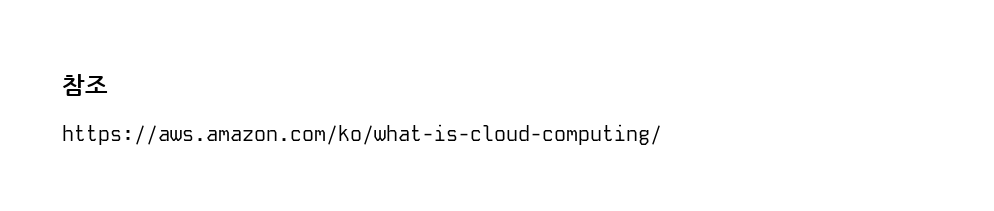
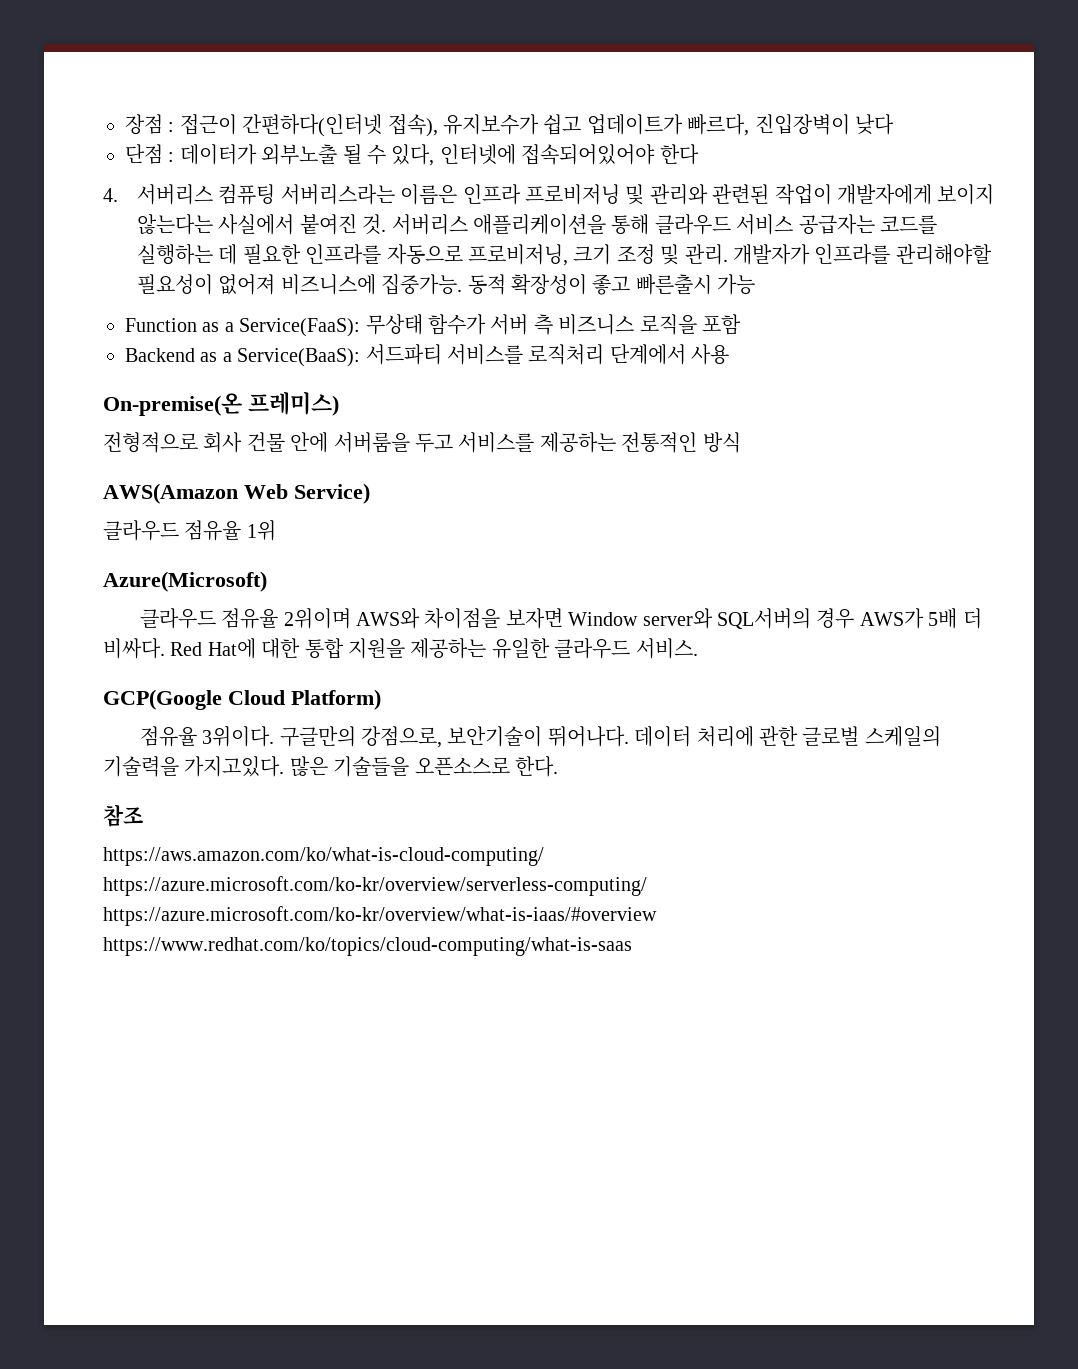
(62, 85) none -> [125,114,894,137] [125,144,699,166] [103,184,995,205] [136,214,937,235] [136,244,992,266] [136,274,756,295] [125,314,741,337] [125,344,730,367] [103,392,339,416] [103,432,741,453] [103,483,370,504] [103,520,276,541] [103,571,267,592] [139,608,982,629] [103,638,698,659] [103,689,381,710] [139,726,941,748] [103,756,558,777] 장점 : 접근이 간편하다(인터넷 접속), 유지보수가 쉽고 업데이트가 빠르다, 진입장벽이 낮다 // 단점 : 데이터가 외부노출 될 수 있다, 인터넷에 접속되어있어야 한다 // 4. 서버리스 컴퓨팅 서버리스라는 이름은 인프라 프로비저닝 및 관리와 관련된 작업이 개발자에게 보이지 않는다는 사실에서 붙여진 것. 서버리스 애플리케이션을 통해 클라우드 서비스 공급자는 코드를 실행하는 데 필요한 인프라를 자동으로 프로비저닝, 크기 조정 및 관리. 개발자가 인프라를 관리해야할 필요성이 없어져 비즈니스에 집중가능. 동적 확장성이 좋고 빠른출시 가능 // Function as a Service(FaaS): 무상태 함수가 서버 측 비즈니스 로직을 포함 // Backend as a Service(BaaS): 서드파티 서비스를 로직처리 단계에서 사용 // On-premise(온 프레미스) // 전형적으로 회사 건물 안에 서버룸을 두고 서비스를 제공하는 전통적인 방식 // AWS(Amazon Web Service) // 클라우드 점유율 1위 // Azure(Microsoft) // 클라우드 점유율 2위이며 AWS와 차이점을 보자면 Window server와 SQL서버의 경우 AWS가 5배 더 비싸다. Red Hat에 대한 통합 지원을 제공하는 유일한 클라우드 서비스. // GCP(Google Cloud Platform) // 점유율 3위이다. 구글만의 강점으로, 보안기술이 뛰어나다. 데이터 처리에 관한 글로벌 스케일의 기술력을 가지고있다. 많은 기술들을 오픈소스로 한다. //
(662, 134) none -> [103,876,647,896] [103,906,657,926] [103,937,632,956] https://azure.microsoft.com/ko-kr/overview/serverless-computing/ https://azure.microsoft.com/ko-kr/overview/what-is-iaas/#overview https://www.redhat.com/ko/topics/cloud-computing/what-is-saas

